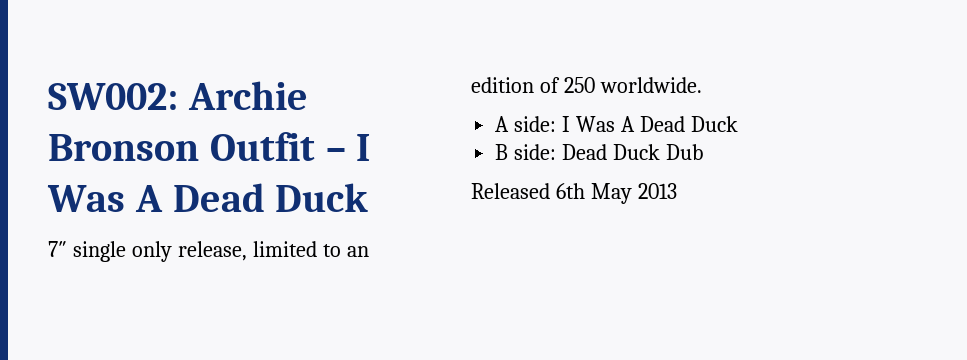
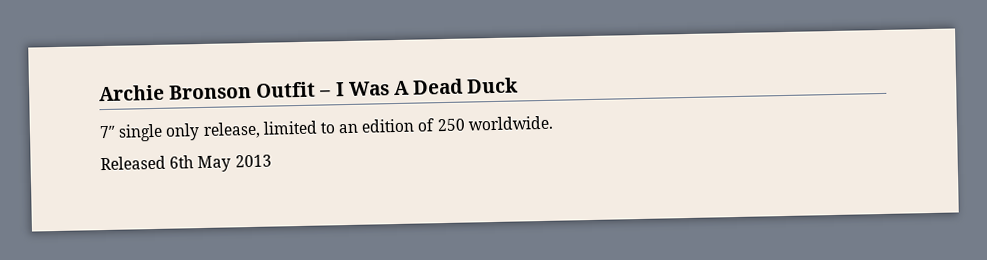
[48,83,178,110] SW002: -> (99, 93) none
[495,116,738,132] [495,144,703,160] // A side: I Was A Dead Duck // B side: Dead Duck Dub -> (553, 123) none

